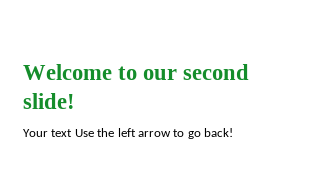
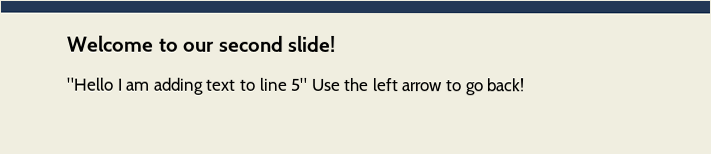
[23,129,73,137] Your text -> [66,77,308,95] "Hello I am adding text to line 5"

